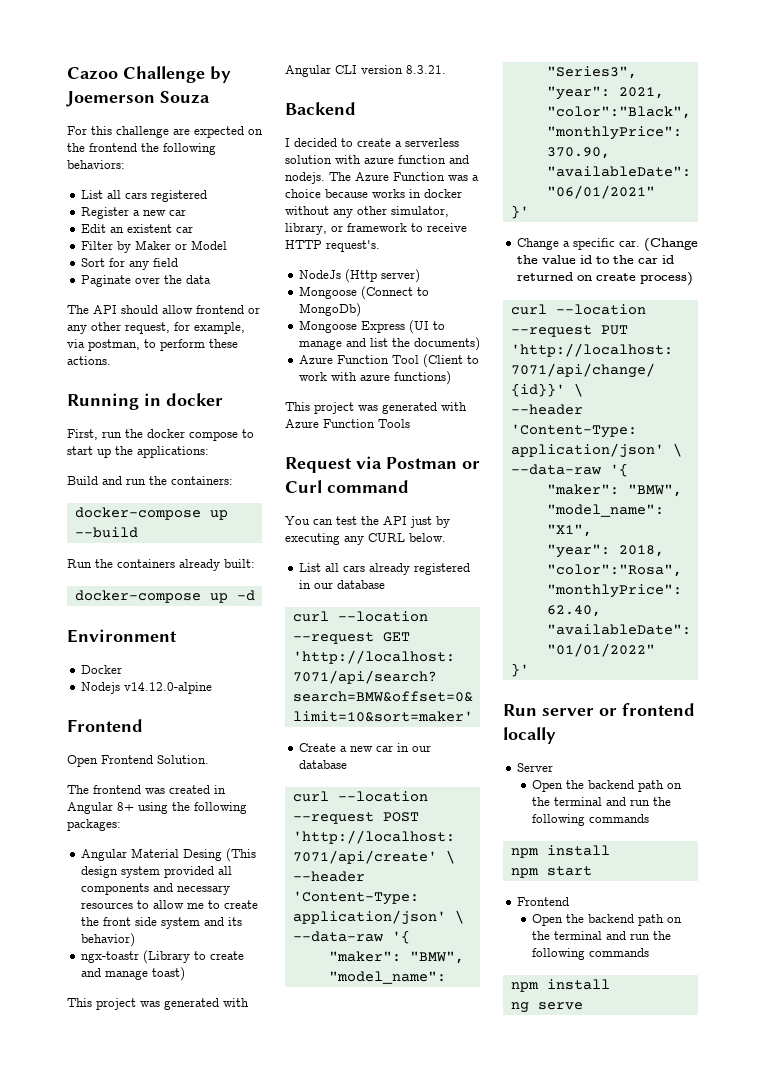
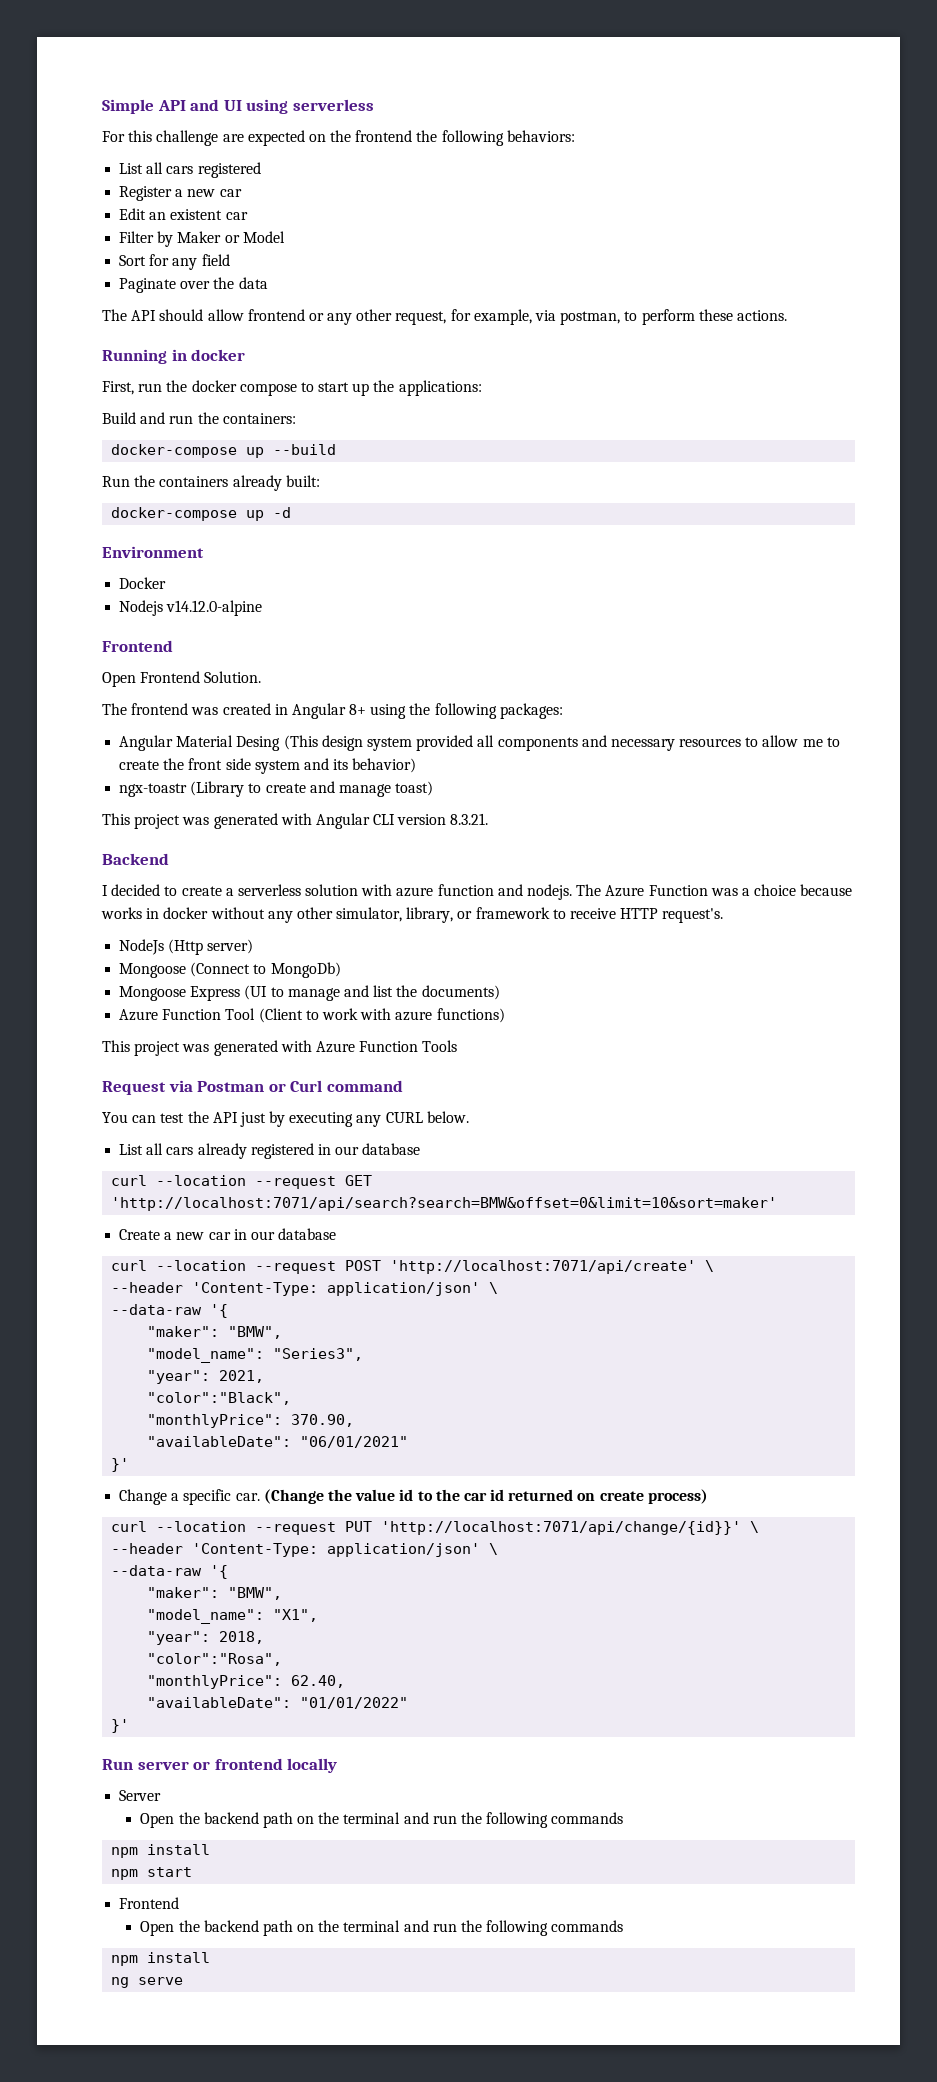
[67,66,231,83] [66,91,210,107] Cazoo Challenge by Joemerson Souza -> [102,99,374,114] Simple API and UI using serverless

